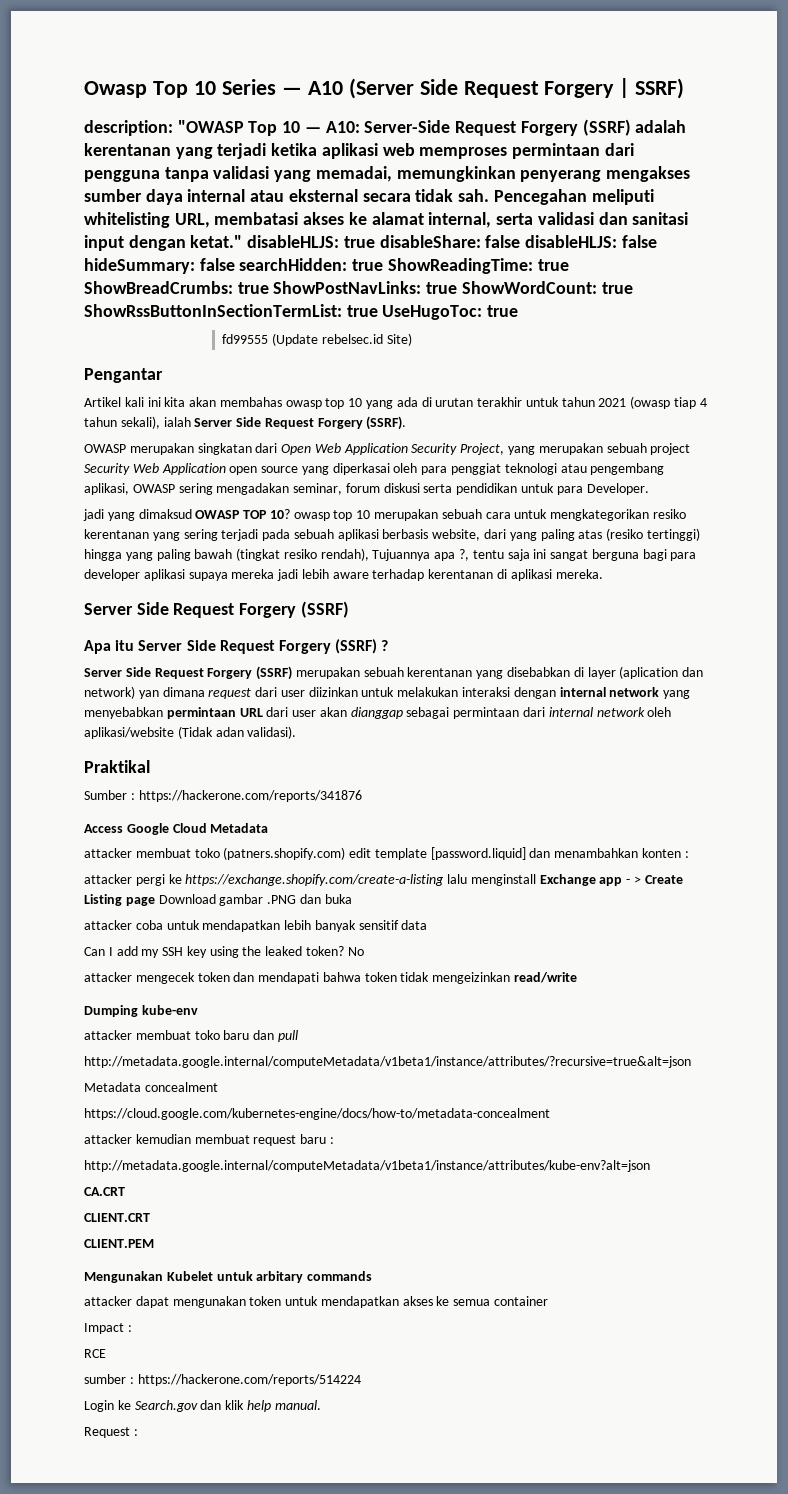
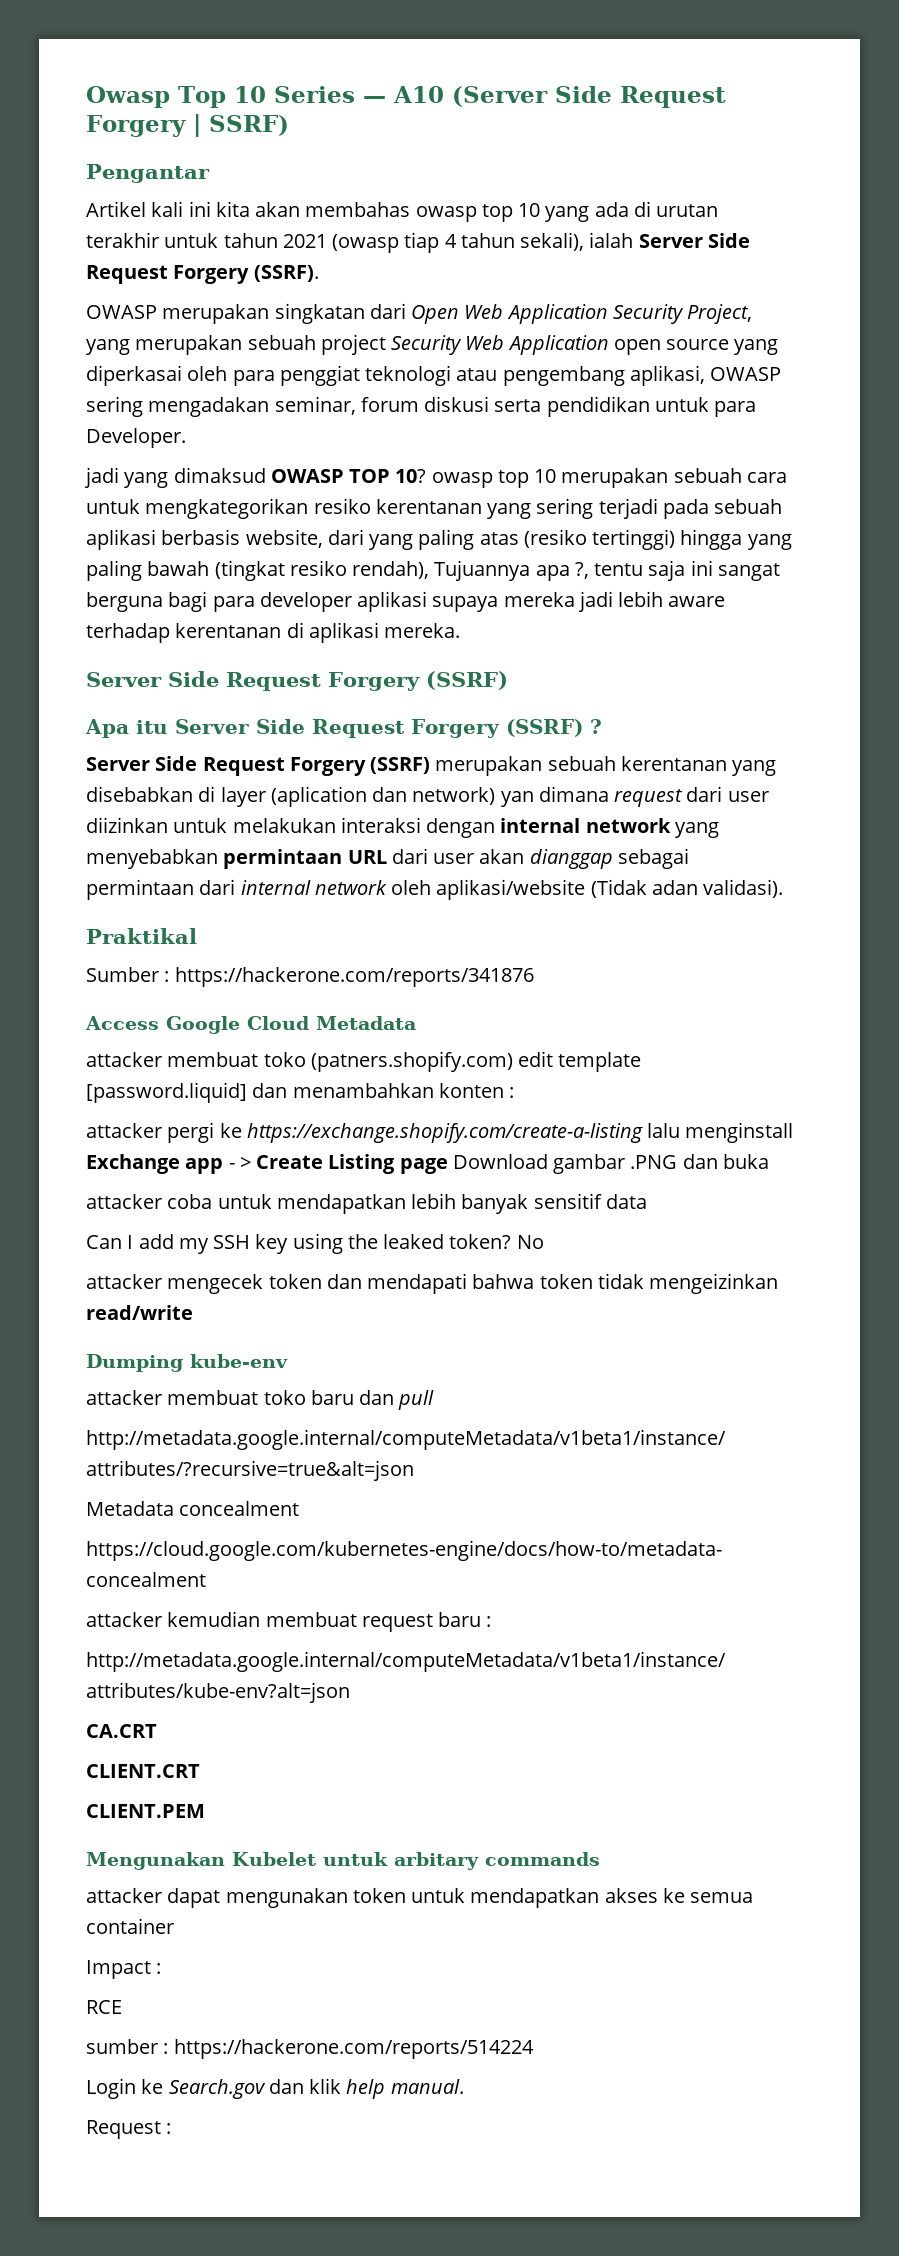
[84,119,687,136] [84,143,634,159] [84,166,691,182] [84,189,654,205] [84,212,689,228] [84,235,657,251] [84,258,569,274] [84,281,633,294] [84,304,519,320] [222,333,412,346] // description: "OWASP Top 10 — A10: Server-Side Request Forgery (SSRF) adalah kerentanan yang terjadi ketika aplikasi web memproses permintaan dari pengguna tanpa validasi yang memadai, memungkinkan penyerang mengakses sumber daya internal atau eksternal secara tidak sah. Pencegahan meliputi whitelisting URL, membatasi akses ke alamat internal, serta validasi dan sanitasi input dengan ketat." disableHLJS: true disableShare: false disableHLJS: false hideSummary: false searchHidden: true ShowReadingTime: true ShowBreadCrumbs: true ShowPostNavLinks: true ShowWordCount: true ShowRssButtonInSectionTermList: true UseHugoToc: true // fd99555 (Update rebelsec.id Site) -> (289, 125) none

